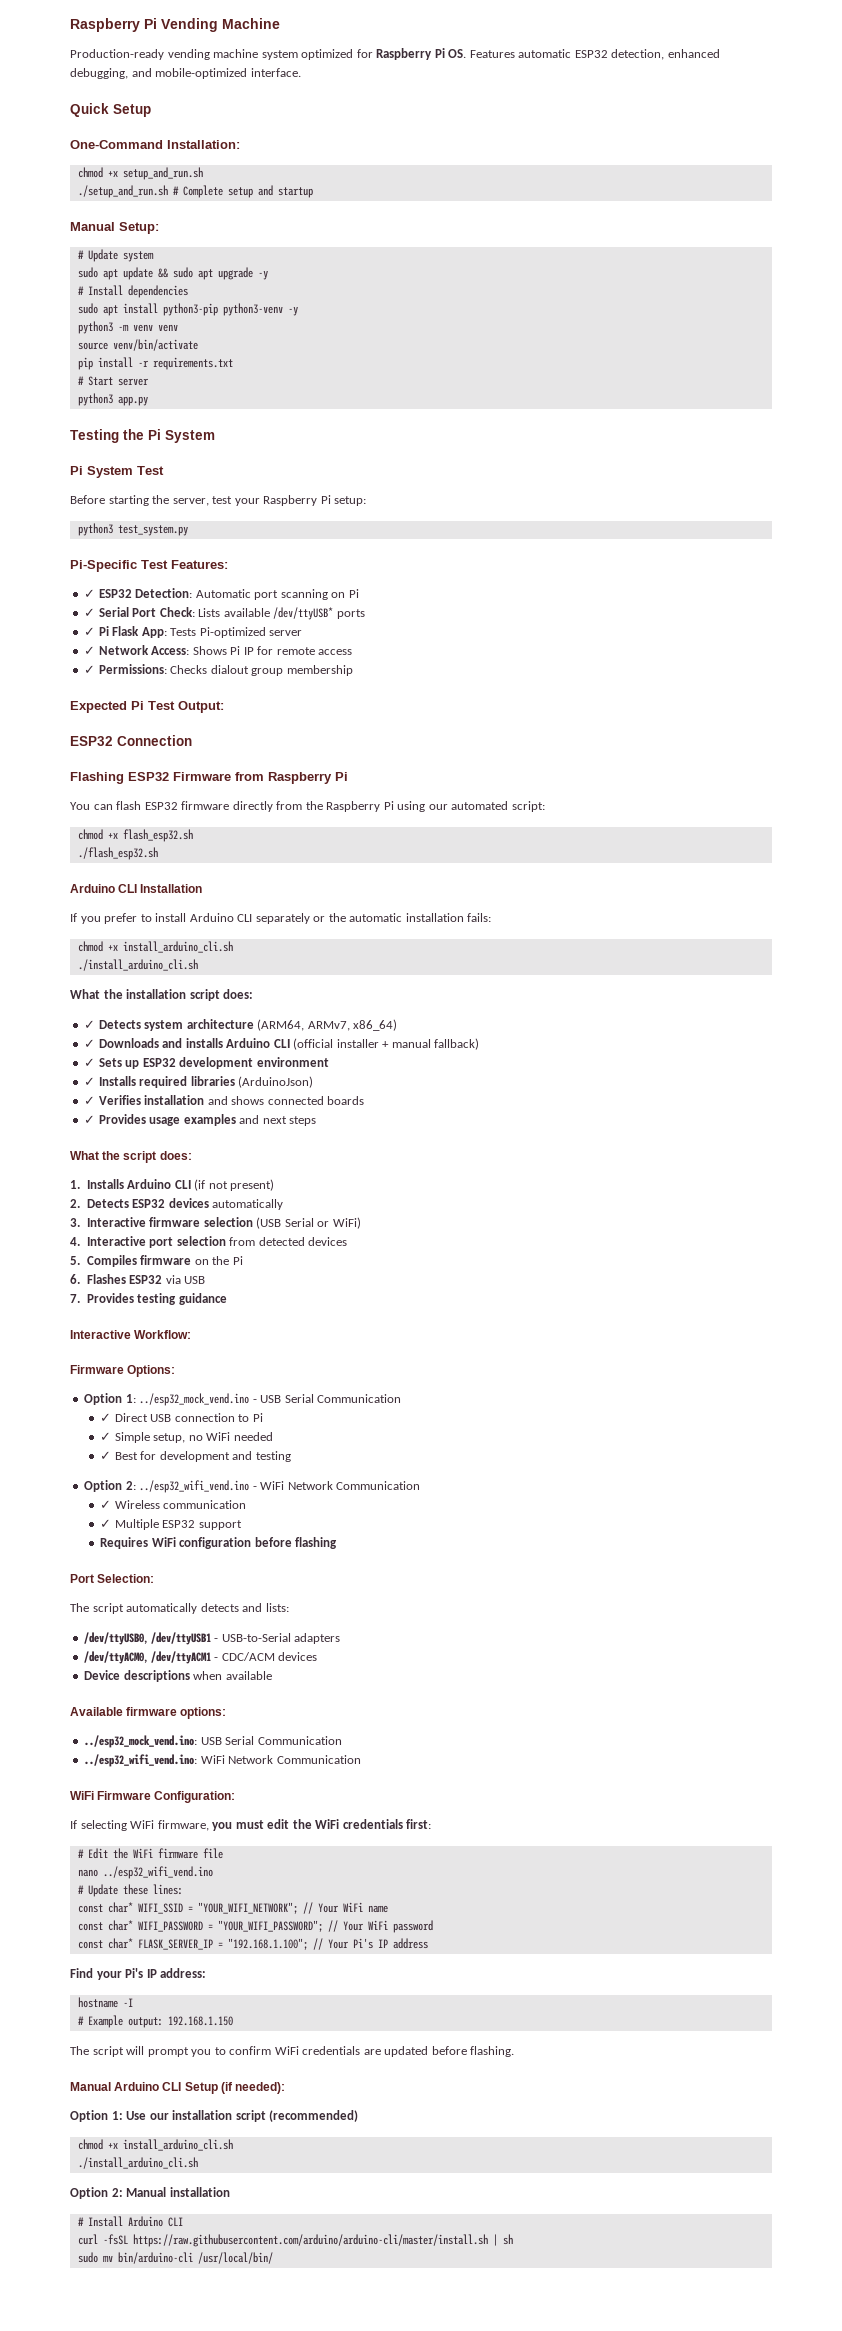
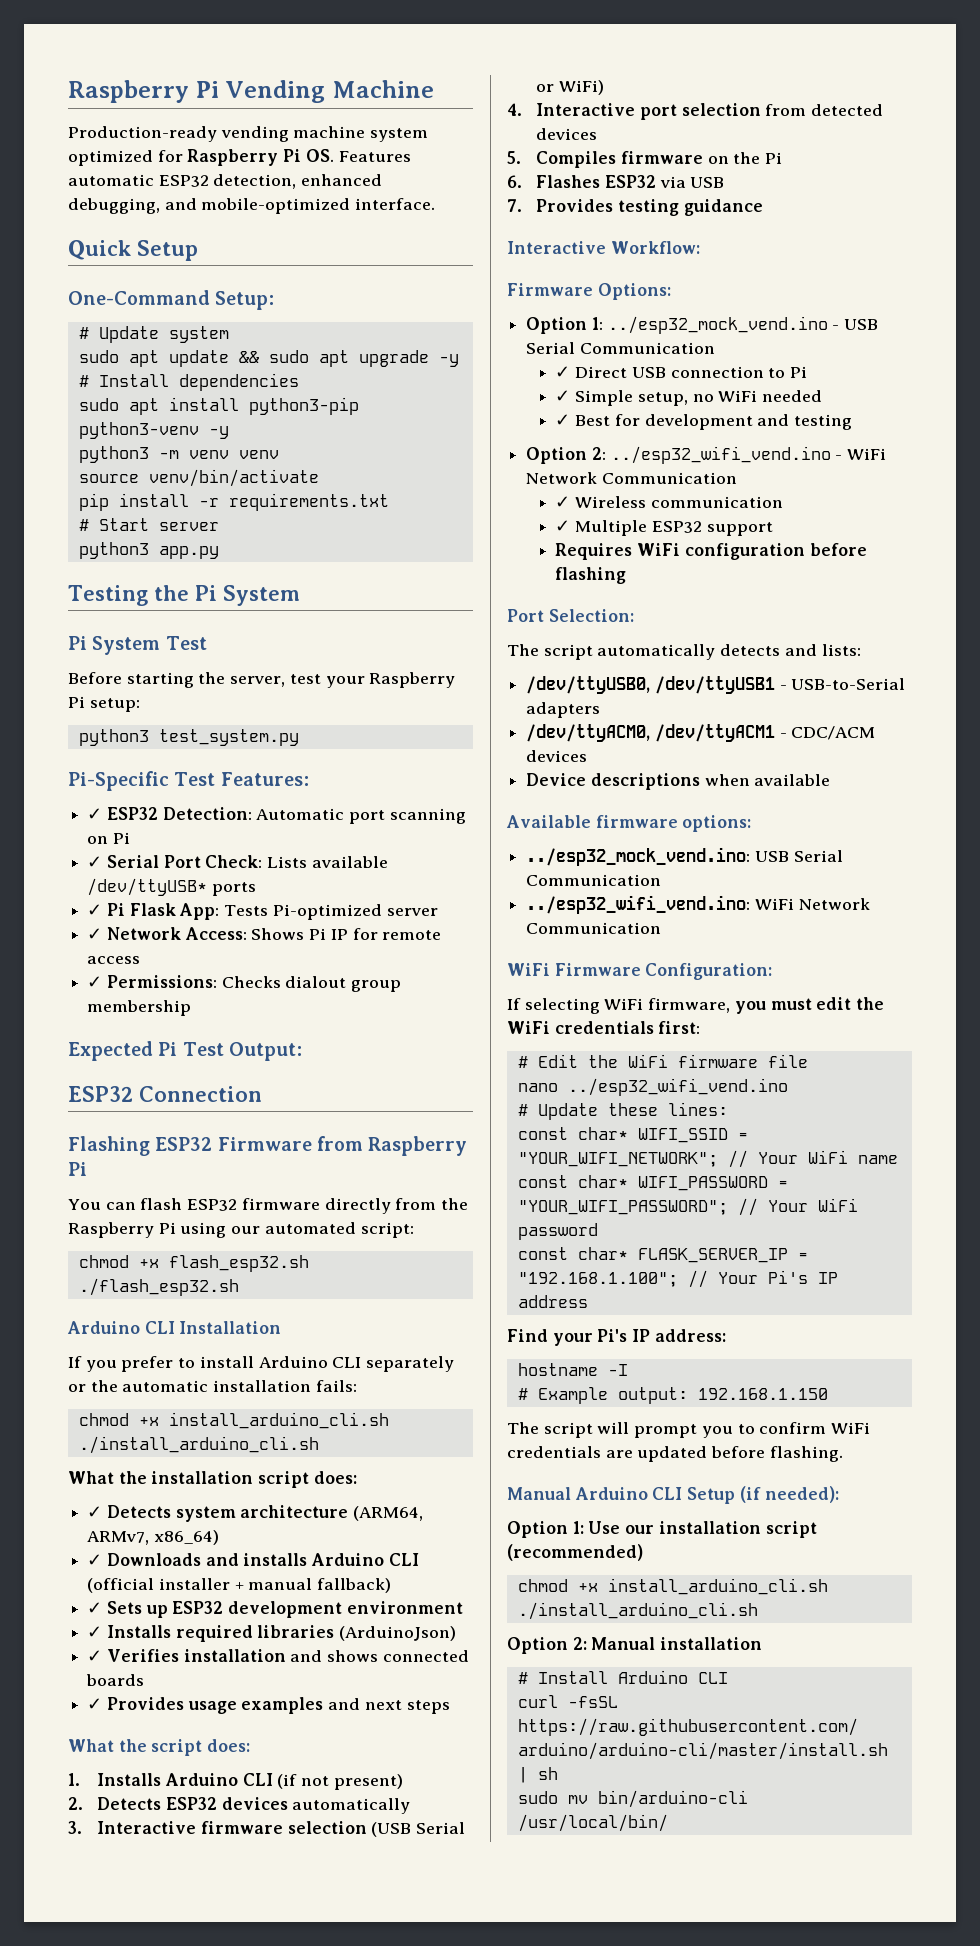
[167,140,240,149] [77,167,203,180] [77,185,313,198] [70,222,115,231] Installation: // chmod +x setup_and_run.sh // ./setup_and_run.sh # Complete setup and startup // Manual -> (210, 297) none

